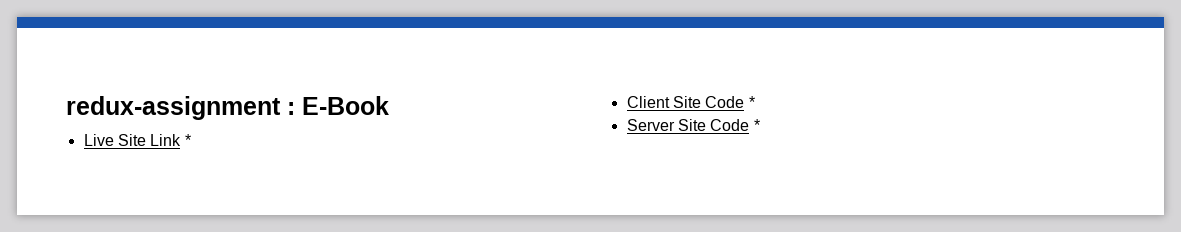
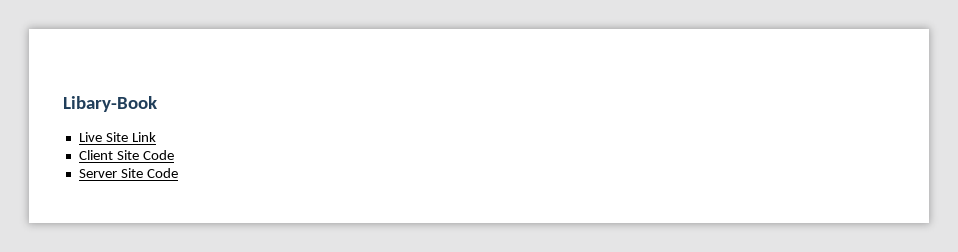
[66,96,389,120] redux-assignment : E-Book -> [63,96,157,112] Libary-Book
[184,134,191,146] * -> (156, 137) none
[748,96,755,108] * -> (174, 155) none
[753,119,760,131] * -> (178, 173) none

